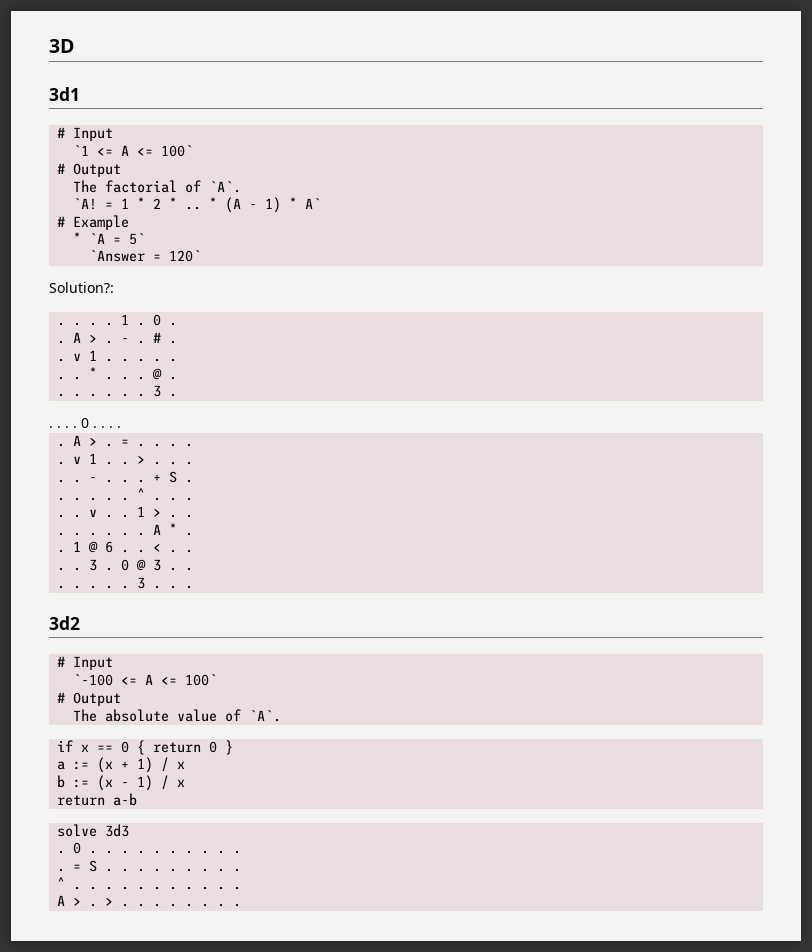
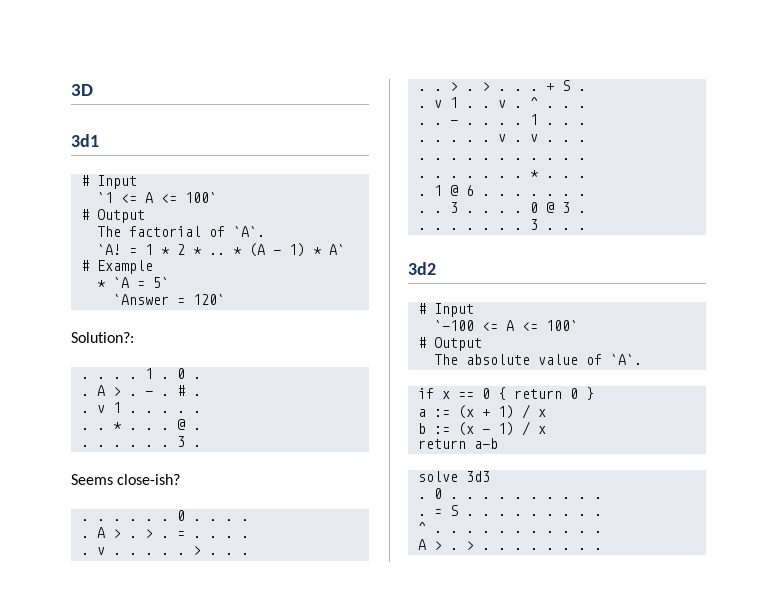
(178, 395) none -> [71,474,181,485] [80,519,105,521] Seems close-ish? // . .
(114, 445) none -> [144,529,169,538] > .
[57,453,146,465] // . v 1 . . > -> [80,546,249,555] [417,80,586,91] [417,97,538,108] // . v . . . . . > . . . // . . > . > . . . + S . // . v 1 . . v . ^
[153,471,194,483] [57,488,194,501] [57,506,194,518] [57,523,194,536] + S . // . . . . . ^ . . . // . . v . . 1 > . . // . . . . . . A * . -> [513,114,586,125] [417,134,586,142] [417,158,586,160] [417,170,586,178] . 1 . . . // . . . . . v . v . . . // . . . . . . . . . . . // . . . . . . . * . . .
[153,543,162,552] < -> [513,194,554,196] . . .
(114, 569) none -> [481,211,522,213] . . .
[185,567,194,571] . // -> [417,228,442,230] // . .

